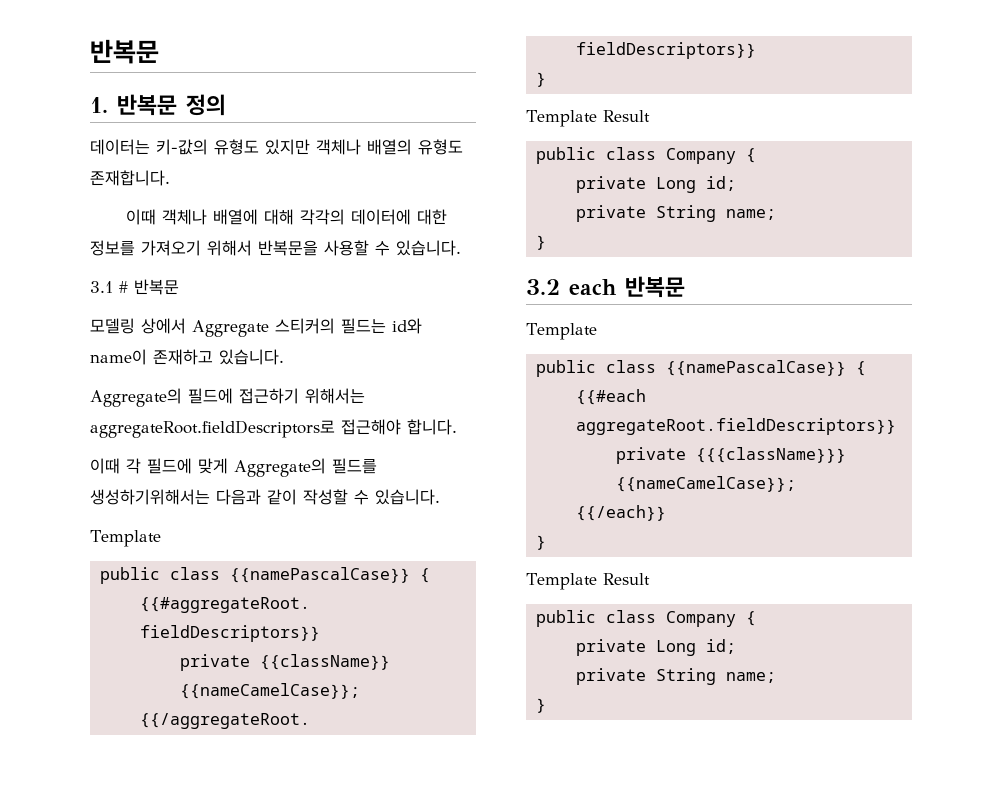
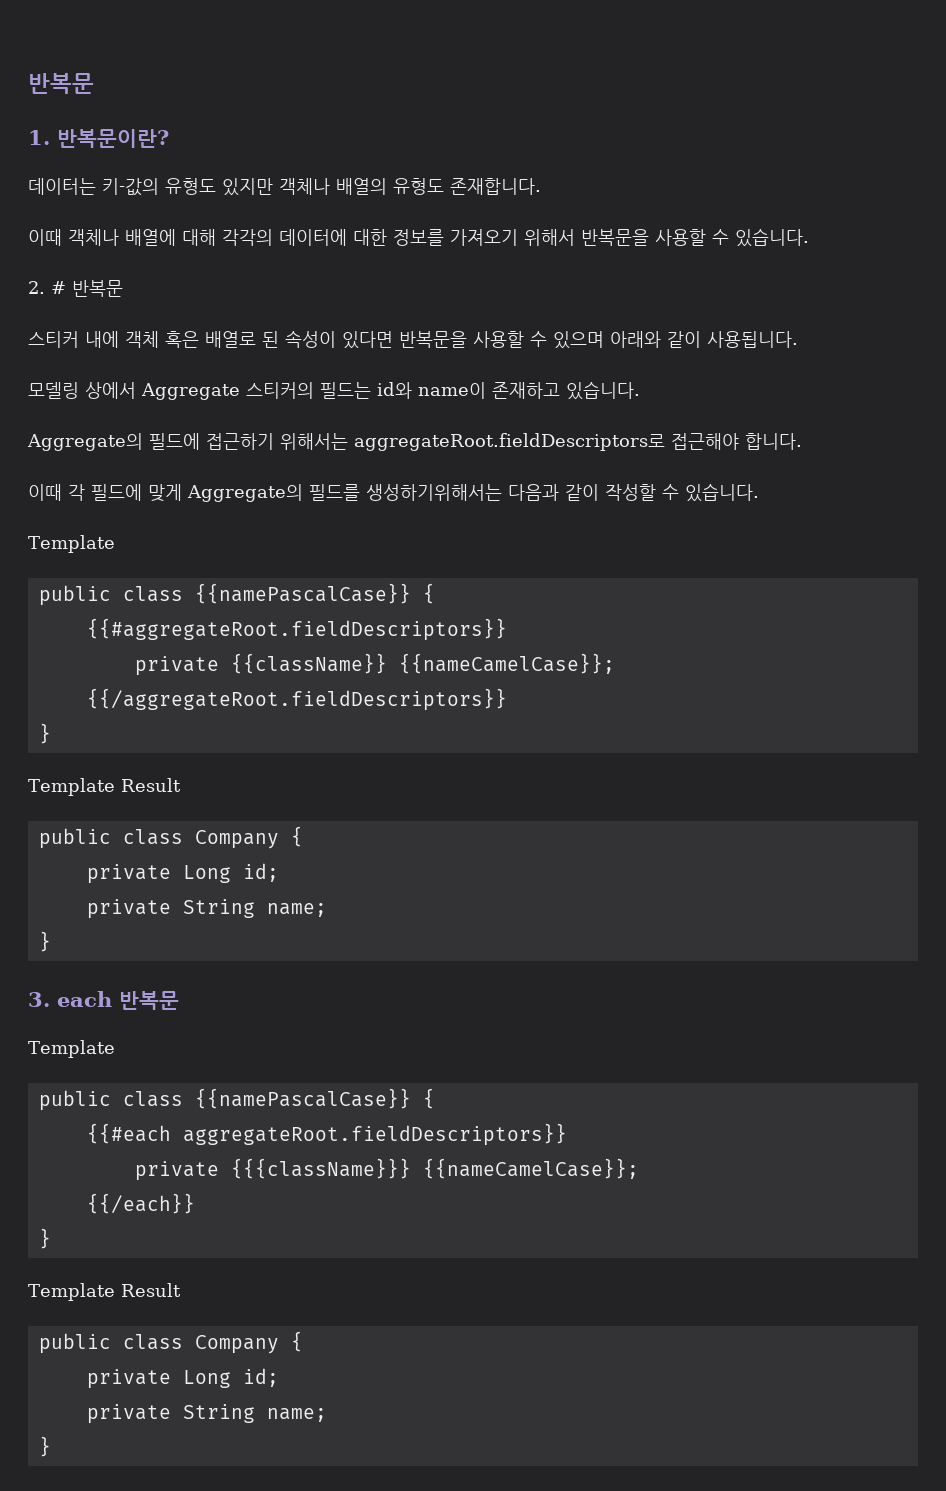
[117,94,226,116] 반복문 정의 -> [57,129,169,148] 반복문이란?
[90,281,113,293] 3.1 -> [28,281,45,294] 2.
(179, 287) none -> [28,330,798,349] // 스티커 내에 객체 혹은 배열로 된 속성이 있다면 반복문을 사용할 수 있으며 아래와 같이 사용됩니다.
[526,279,560,295] 3.2 -> [28,992,50,1007] 3.

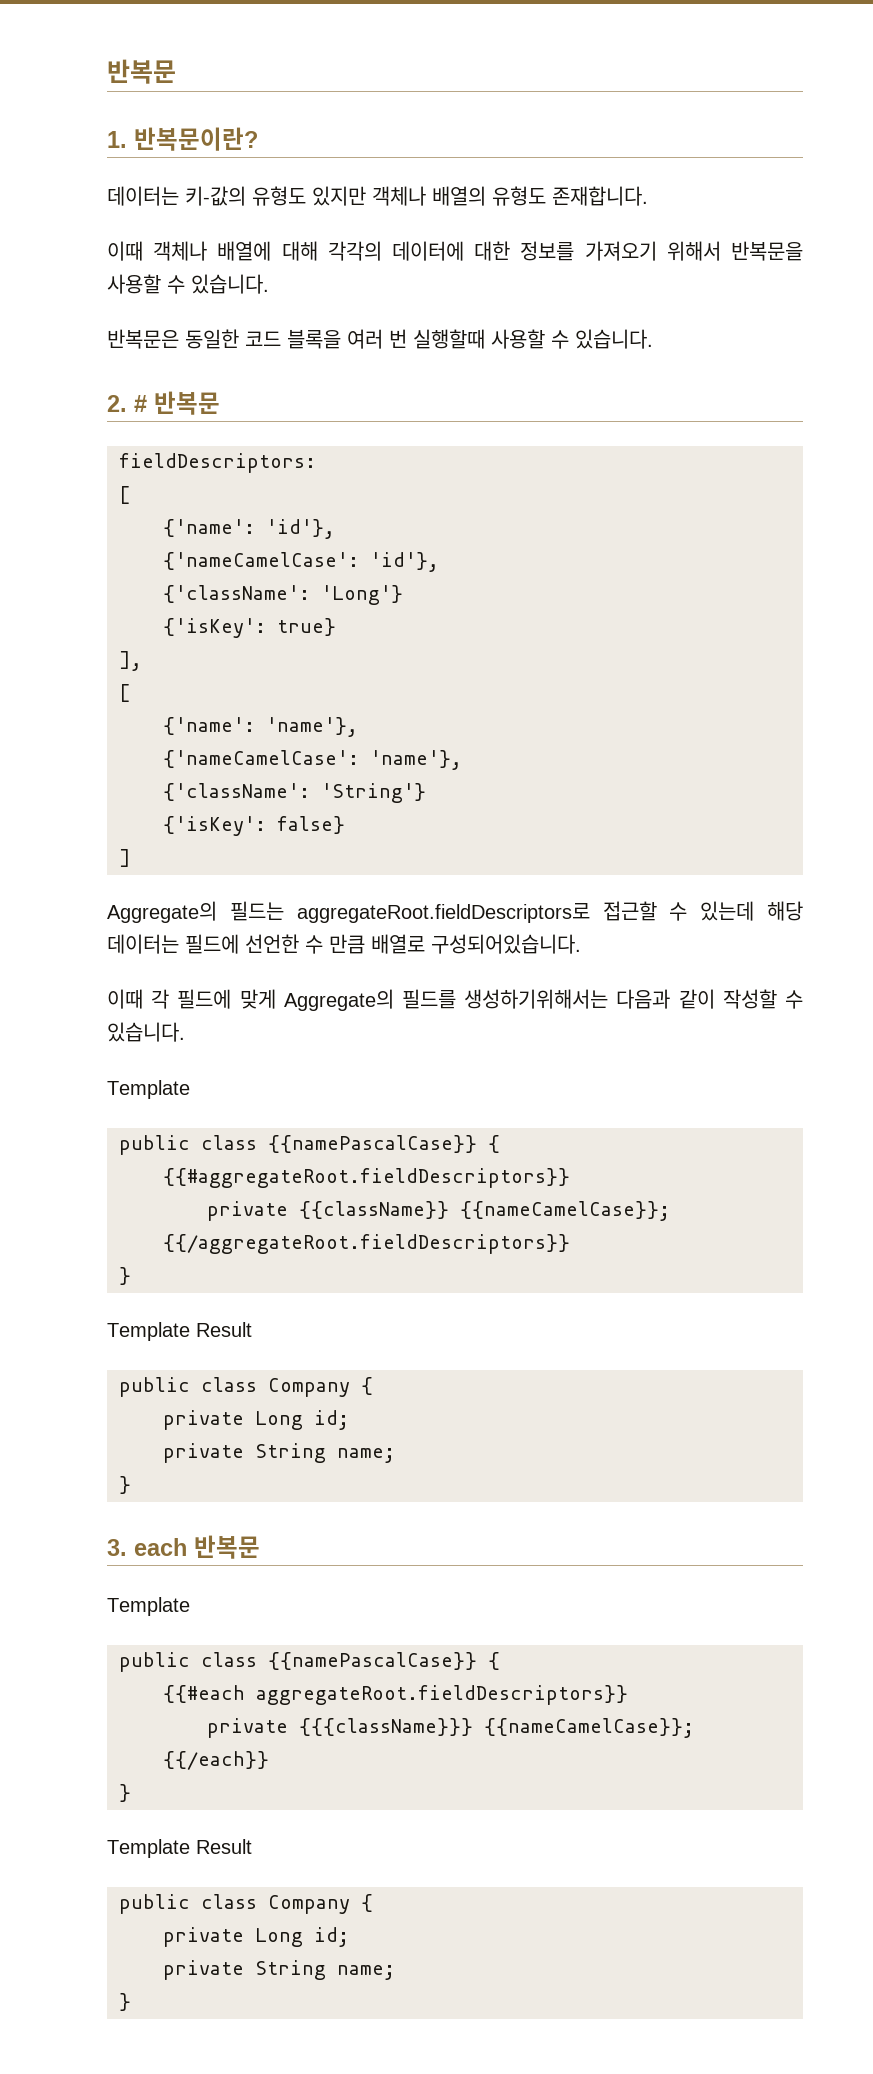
[28,280,123,297] [28,330,798,349] [28,381,640,400] [27,433,802,451] 2. # 반복문 // 스티커 내에 객체 혹은 배열로 된 속성이 있다면 반복문을 사용할 수 있으며 아래와 같이 사용됩니다. // 모델링 상에서 Aggregate 스티커의 필드는 id와 name이 존재하고 있습니다. // Aggregate의 필드에 접근하기 위해서는 aggregateRoot.fieldDescriptors로 접근해야 합니다. -> [107,329,653,349] [107,391,220,415] [119,453,316,473] [119,486,130,504] [163,519,335,539] [163,552,439,572] [163,585,403,605] [163,618,336,638] [119,651,142,671] [119,684,130,702] [163,717,358,737] [163,750,462,770] [163,783,426,803] [163,816,345,836] [119,849,131,867] [107,901,804,923] [107,934,581,954] 반복문은 동일한 코드 블록을 여러 번 실행할때 사용할 수 있습니다. // 2. # 반복문 // fieldDescriptors: // [ // {'name': 'id'}, // {'nameCamelCase': 'id'}, // {'className': 'Long'} // {'isKey': true} // ], // [ // {'name': 'name'}, // {'nameCamelCase': 'name'}, // {'className': 'String'} // {'isKey': false} // ] // Aggregate의 필드는 aggregateRoot.fieldDescriptors로 접근할 수 있는데 해당 데이터는 필드에 선언한 수 만큼 배열로 구성되어있습니다.

